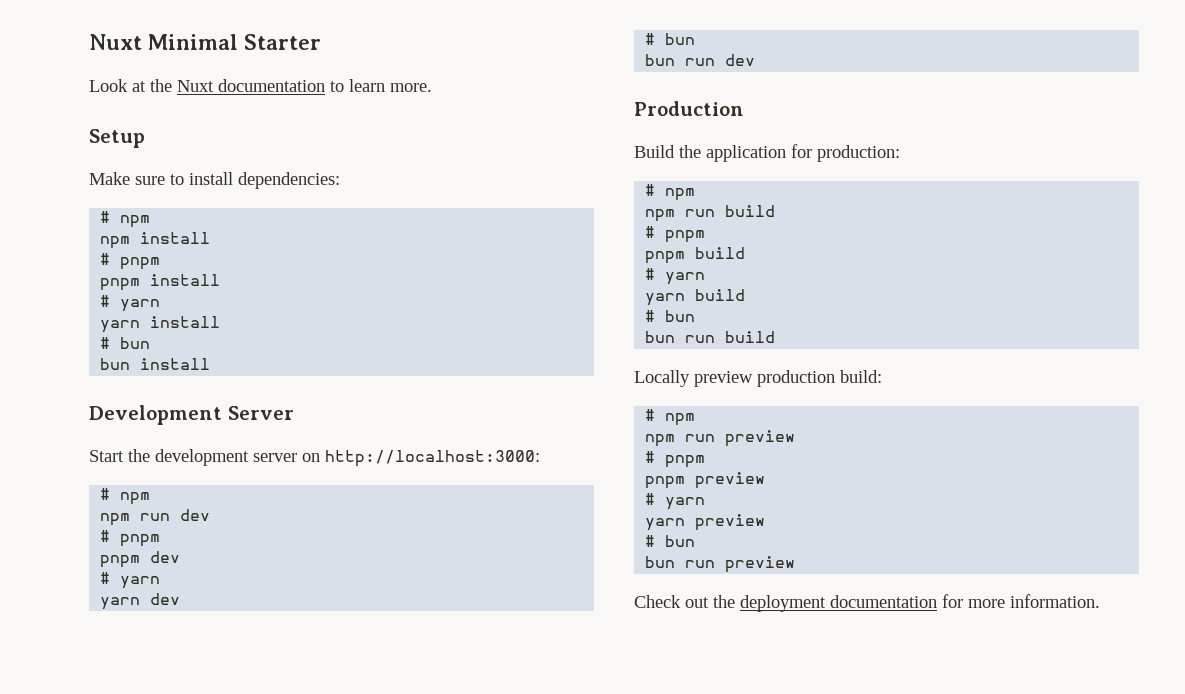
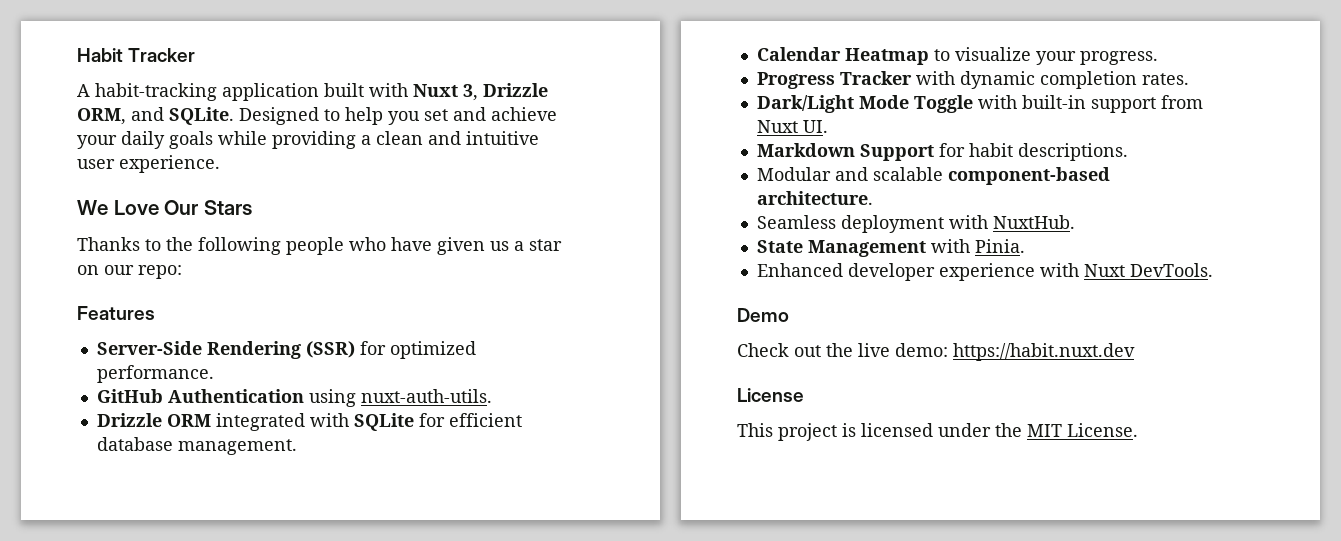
[89,34,321,50] [89,79,432,92] [89,129,145,148] [89,172,340,189] [100,211,151,228] [100,232,211,249] [100,253,161,270] [100,274,221,291] [100,295,161,312] [100,316,221,333] [100,337,151,349] [100,358,211,370] [89,405,294,425] [89,449,540,467] [100,488,151,505] [100,509,211,526] [100,530,161,547] [100,551,181,568] [100,572,161,589] [100,593,181,610] [645,33,696,45] [645,54,756,66] [634,101,744,116] [634,144,900,162] [645,184,696,201] [645,205,776,222] [645,226,706,243] [645,247,746,264] [645,268,706,285] [645,289,746,306] [645,310,696,322] [645,331,776,343] [634,370,882,387] [645,409,696,426] [645,430,796,447] [645,451,706,468] [645,472,766,489] [645,493,706,510] [645,514,766,531] [645,535,696,547] [645,556,796,573] [634,594,1100,612] Nuxt Minimal Starter // Look at the Nuxt documentation to learn more. // Setup // Make sure to install dependencies: // # npm // npm install // # pnpm // pnpm install // # yarn // yarn install // # bun // bun install // Development Server // Start the development server on http://localhost:3000: // # npm // npm run dev // # pnpm // pnpm dev // # yarn // yarn dev // # bun // bun run dev // Production // Build the application for production: // # npm // npm run build // # pnpm // pnpm build // # yarn // yarn build // # bun // bun run build // Locally preview production build: // # npm // npm run preview // # pnpm // pnpm preview // # yarn // yarn preview // # bun // bun run preview // Check out the deployment documentation for more information. -> [77,48,196,62] [77,83,548,101] [77,107,557,125] [77,131,539,149] [77,155,220,173] [77,200,252,215] [77,237,562,255] [77,265,182,279] [77,306,155,320] [96,341,476,359] [96,365,214,383] [96,389,492,407] [96,413,522,431] [96,437,297,455] [756,47,1158,65] [756,71,1189,89] [756,95,1203,113] [756,120,828,133] [756,143,1128,161] [756,167,1110,185] [756,191,873,205] [756,215,1075,233] [756,239,1025,257] [756,263,1213,281] [737,308,789,322] [737,343,1135,361] [737,388,804,402] [737,423,1138,441] Habit Tracker // A habit-tracking application built with Nuxt 3, Drizzle ORM, and SQLite. Designed to help you set and achieve your daily goals while providing a clean and intuitive user experience. // We Love Our Stars // Thanks to the following people who have given us a star on our repo: // Features // Server-Side Rendering (SSR) for optimized performance. // GitHub Authentication using nuxt-auth-utils. // Drizzle ORM integrated with SQLite for efficient database management. // Calendar Heatmap to visualize your progress. // Progress Tracker with dynamic completion rates. // Dark/Light Mode Toggle with built-in support from Nuxt UI. // Markdown Support for habit descriptions. // Modular and scalable component-based architecture. // Seamless deployment with NuxtHub. // State Management with Pinia. // Enhanced developer experience with Nuxt DevTools. // Demo // Check out the live demo: https://habit.nuxt.dev // License // This project is licensed under the MIT License.

